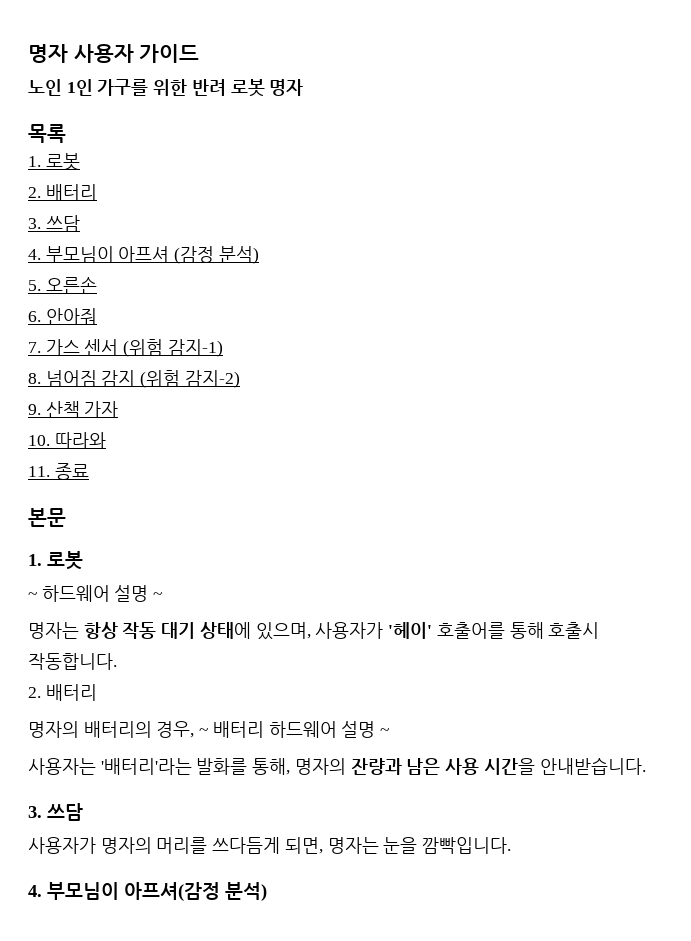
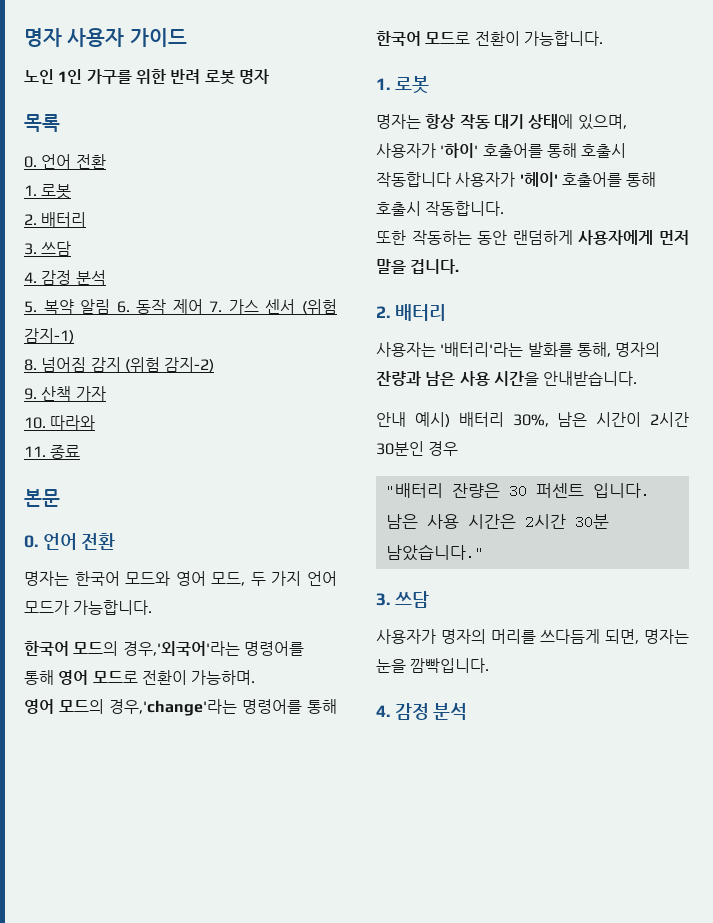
(66, 133) none -> [24,154,106,169] // 0. 언어 전환
[45,246,259,264] [28,276,97,294] [28,308,97,325] 부모님이 아프셔 (감정 분석) // 5. 오른손 // 6. 안아줘 // -> [41,270,106,285] [24,299,203,314] 감정 분석 // 5. 복약 알림 6. 동작 제어
[28,551,83,570] [28,585,163,602] 1. 로봇 // ~ 하드웨어 설명 ~ -> [24,533,116,550] [24,571,337,586] [24,600,153,615] [24,641,304,656] [24,670,256,685] [24,699,337,716] [376,31,603,46] [376,76,429,94] 0. 언어 전환 // 명자는 한국어 모드와 영어 모드, 두 가지 언어 모드가 가능합니다. // 한국어 모드의 경우,'외국어'라는 명령어를 통해 영어 모드로 전환이 가능하며. // 영어 모드의 경우,'change'라는 명령어를 통해 한국어 모드로 전환이 가능합니다. // 1. 로봇
(384, 630) none -> [440,143,627,158] [376,172,516,187] '하이' 호출어를 통해 호출시 작동합니다 사용자가
[28,684,97,701] [28,721,390,738] 2. 배터리 // 명자의 배터리의 경우, ~ 배터리 하드웨어 설명 ~ -> [376,230,689,245] [376,259,460,274] [376,304,446,321] 또한 작동하는 동안 랜덤하게 사용자에게 먼저 말을 겁니다. // 2. 배터리
(646, 766) none -> [376,412,689,428] [376,441,459,456] [385,483,650,498] [385,514,609,529] [385,544,484,561] // 안내 예시) 배터리 30%, 남은 시간이 2시간 30분인 경우 // "배터리 잔량은 30 퍼센트 입니다. 남은 사용 시간은 2시간 30분 남았습니다."
[47,882,267,901] 부모님이 아프셔(감정 분석) -> [394,703,468,720] 감정 분석

